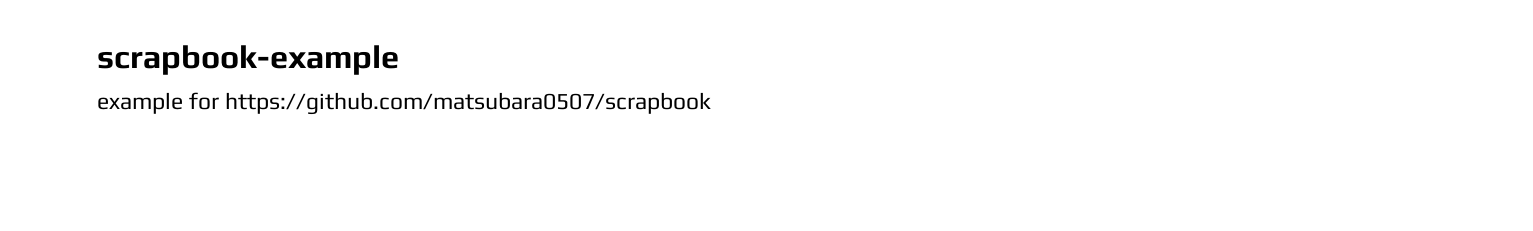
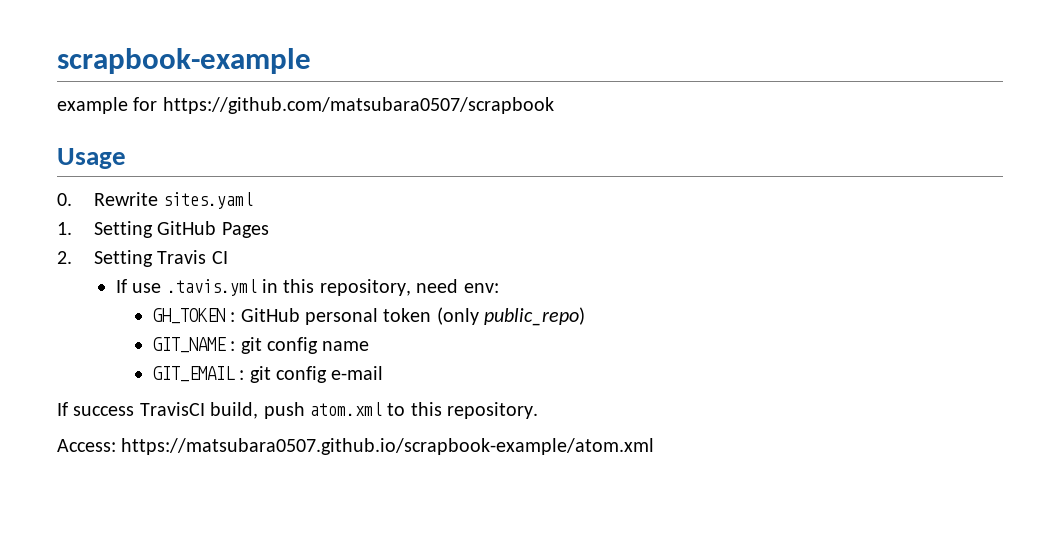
(712, 103) none -> [57,148,126,169] [57,192,254,209] [57,221,269,238] [57,250,228,267] [115,279,499,296] [152,307,586,326] [152,337,370,354] [152,366,384,383] [57,402,539,419] [57,438,655,455] // Usage // 0. Rewrite sites.yaml // 1. Setting GitHub Pages // 2. Setting Travis CI // If use .tavis.yml in this repository, need env: // GH_TOKEN : GitHub personal token (only public_repo) // GIT_NAME : git config name // GIT_EMAIL : git config e-mail // If success TravisCI build, push atom.xml to this repository. // Access: https://matsubara0507.github.io/scrapbook-example/atom.xml

